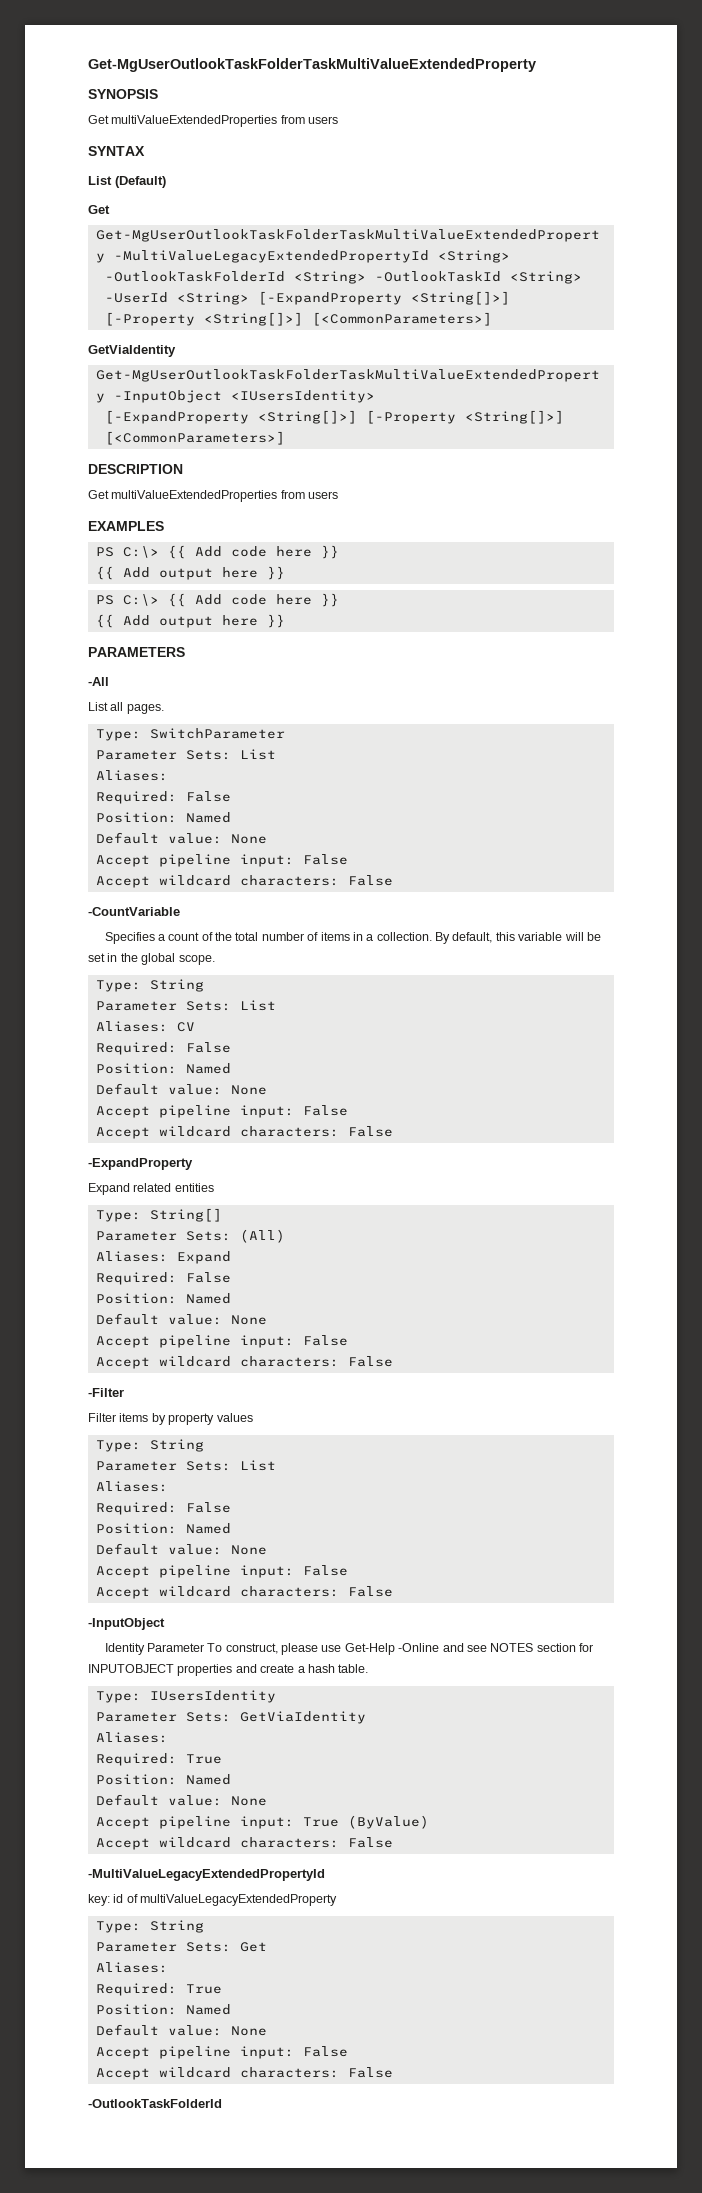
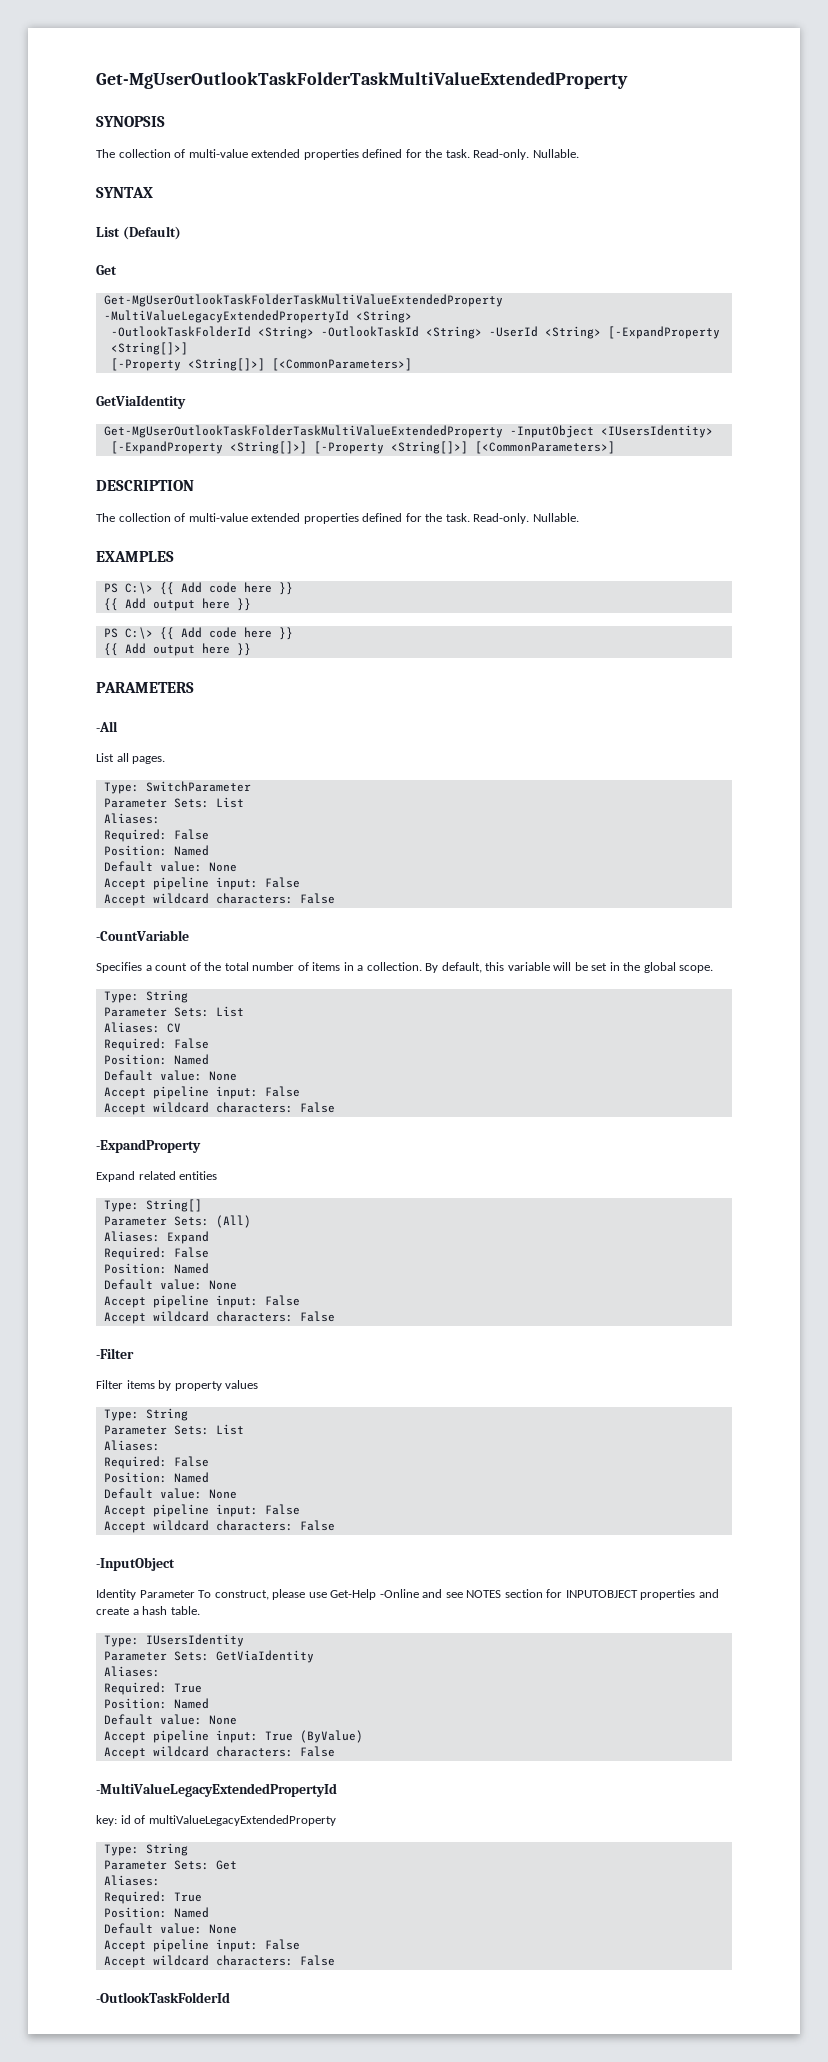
[88,115,339,127] Get multiValueExtendedProperties from users -> [96,149,579,160] The collection of multi-value extended properties defined for the task. Read-only. Nullable.
[88,490,339,502] Get multiValueExtendedProperties from users -> [96,513,579,524] The collection of multi-value extended properties defined for the task. Read-only. Nullable.

